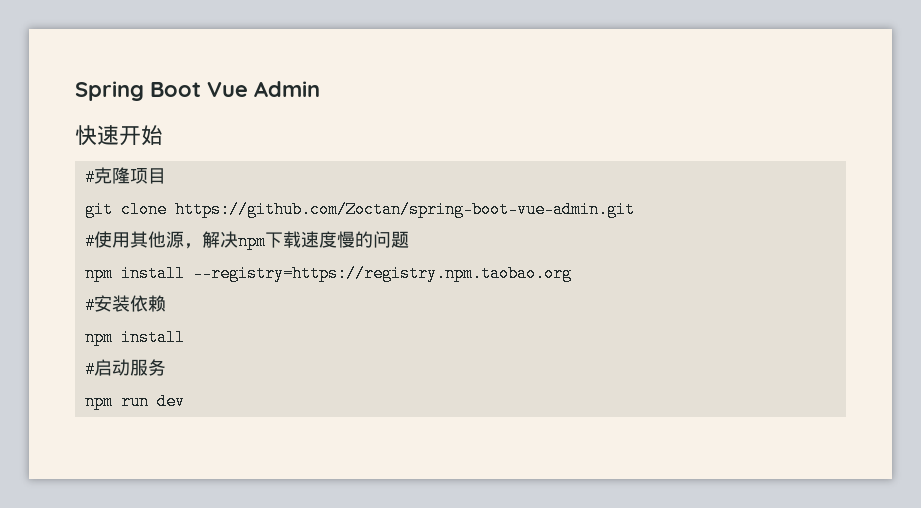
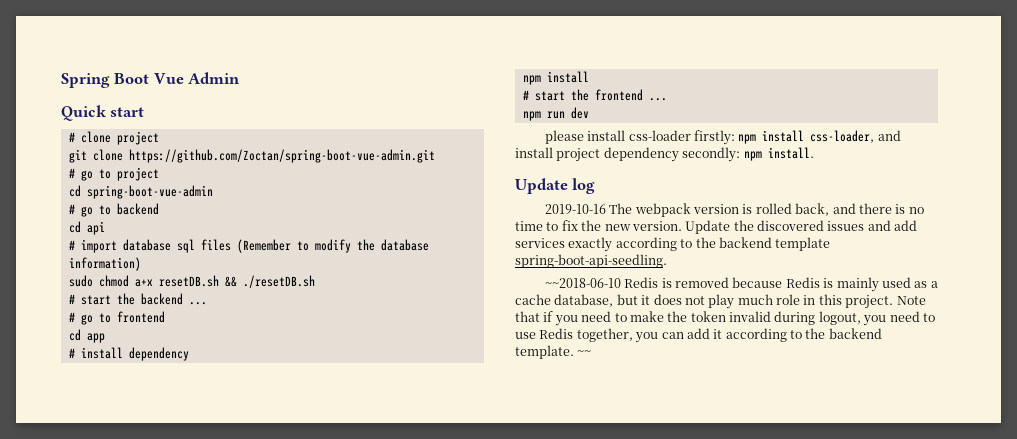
[75,125,163,146] [85,167,167,186] 快速开始 // #克隆项目 -> [61,105,145,121] [68,131,159,145] Quick start // # clone project
[94,231,410,250] [85,265,573,282] [85,295,167,314] 使用其他源，解决npm下载速度慢的问题 // npm install --registry=https://registry.npm.taobao.org // #安装依赖 -> [80,167,159,181] [68,185,213,199] [68,203,159,217] [68,221,105,235] [68,239,429,253] [68,257,141,271] [68,275,315,288] [68,293,207,305] [68,311,165,325] [68,329,105,343] [68,347,189,361] go to project // cd spring-boot-vue-admin // # go to backend // cd api // # import database sql files (Remember to modify the database information) // sudo chmod a+x resetDB.sh && ./resetDB.sh // # start the backend ... // # go to frontend // cd app // # install dependency
[94,359,167,376] 启动服务 -> [534,89,667,101] start the frontend ...
(186, 401) none -> [544,130,901,145] [515,147,814,162] [515,178,596,194] [544,203,924,217] [515,220,918,234] [515,237,831,252] [515,254,667,268] [544,277,938,292] [515,294,926,309] [515,311,935,326] [515,328,882,343] [515,345,592,359] // please install css-loader firstly: npm install css-loader, and install project dependency secondly: npm install. // Update log // 2019-10-16 The webpack version is rolled back, and there is no time to fix the new version. Update the discovered issues and add services exactly according to the backend template spring-boot-api-seedling. // ~~2018-06-10 Redis is removed because Redis is mainly used as a cache database, but it does not play much role in this project. Note that if you need to make the token invalid during logout, you need to use Redis together, you can add it according to the backend template. ~~

